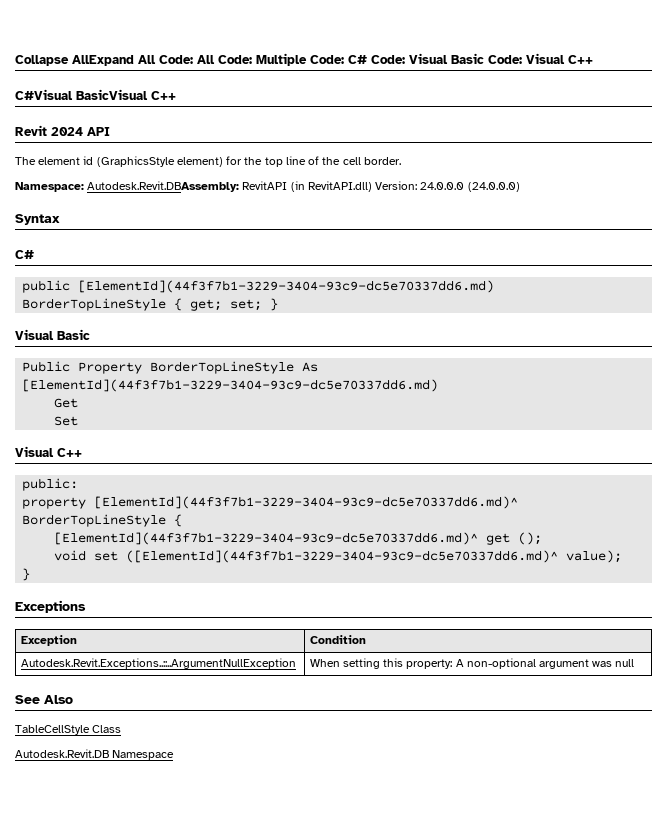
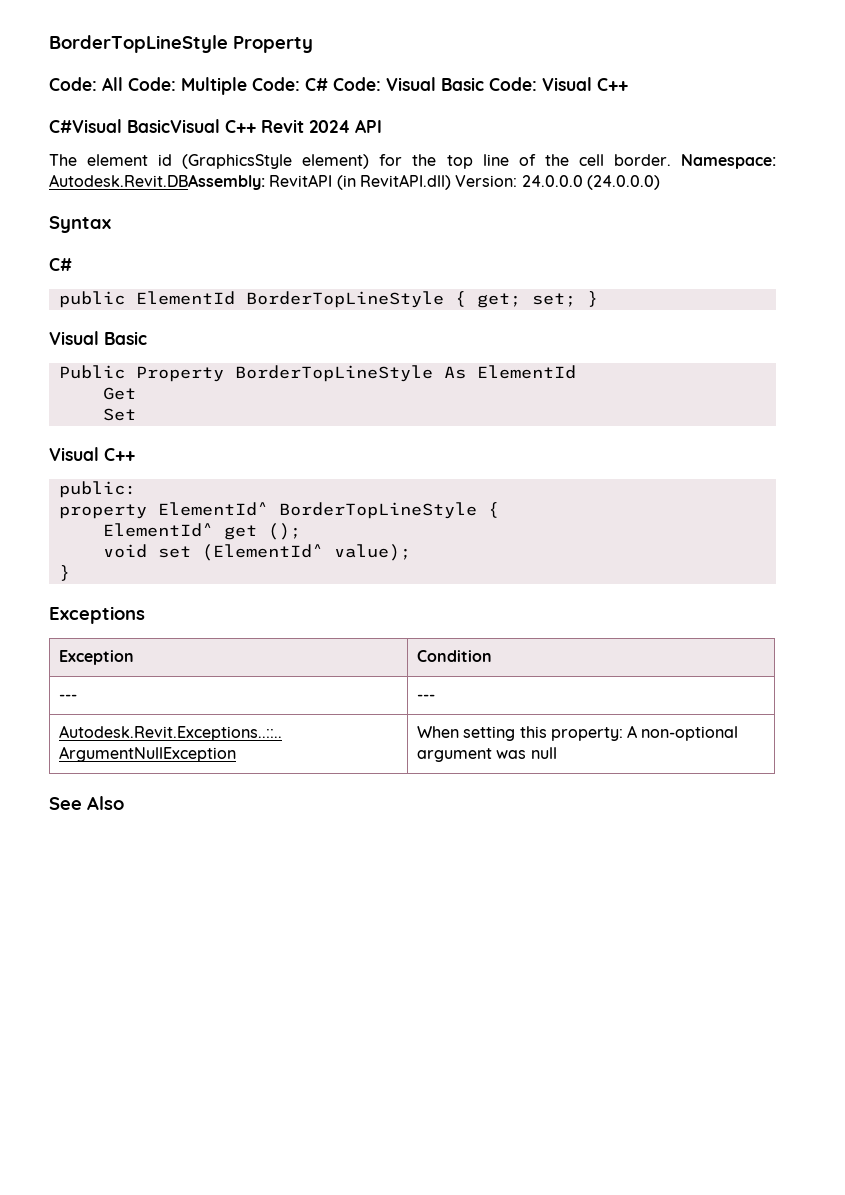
[15,55,156,66] Collapse AllExpand All -> [49,35,313,53] BorderTopLineStyle Property //
(176, 95) // -> (256, 126) none
(401, 161) // -> (671, 160) none
[78,280,495,293] [ElementId](44f3f7b1-3229-3404-93c9-dc5e70337dd6.md) -> [135,291,235,305] ElementId
[22,379,439,392] [ElementId](44f3f7b1-3229-3404-93c9-dc5e70337dd6.md) -> [476,365,576,379] ElementId
[94,496,519,509] [ElementId](44f3f7b1-3229-3404-93c9-dc5e70337dd6.md)^ -> [157,502,268,516] ElementId^
[54,532,479,545] [ElementId](44f3f7b1-3229-3404-93c9-dc5e70337dd6.md)^ -> [102,523,213,537] ElementId^
[126,550,559,563] ([ElementId](44f3f7b1-3229-3404-93c9-dc5e70337dd6.md)^ -> [201,544,323,561] (ElementId^
(366, 639) none -> [58,694,77,700] [416,694,435,700] // --- | ---
[15,725,122,735] [15,749,175,760] // TableCellStyle Class // Autodesk.Revit.DB Namespace -> (124, 803) none

